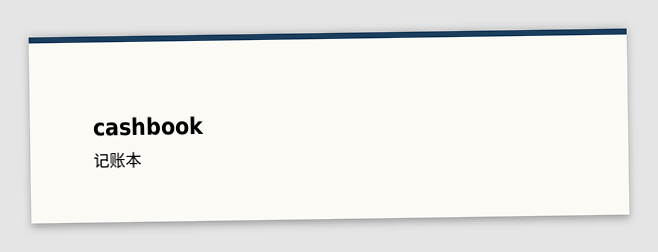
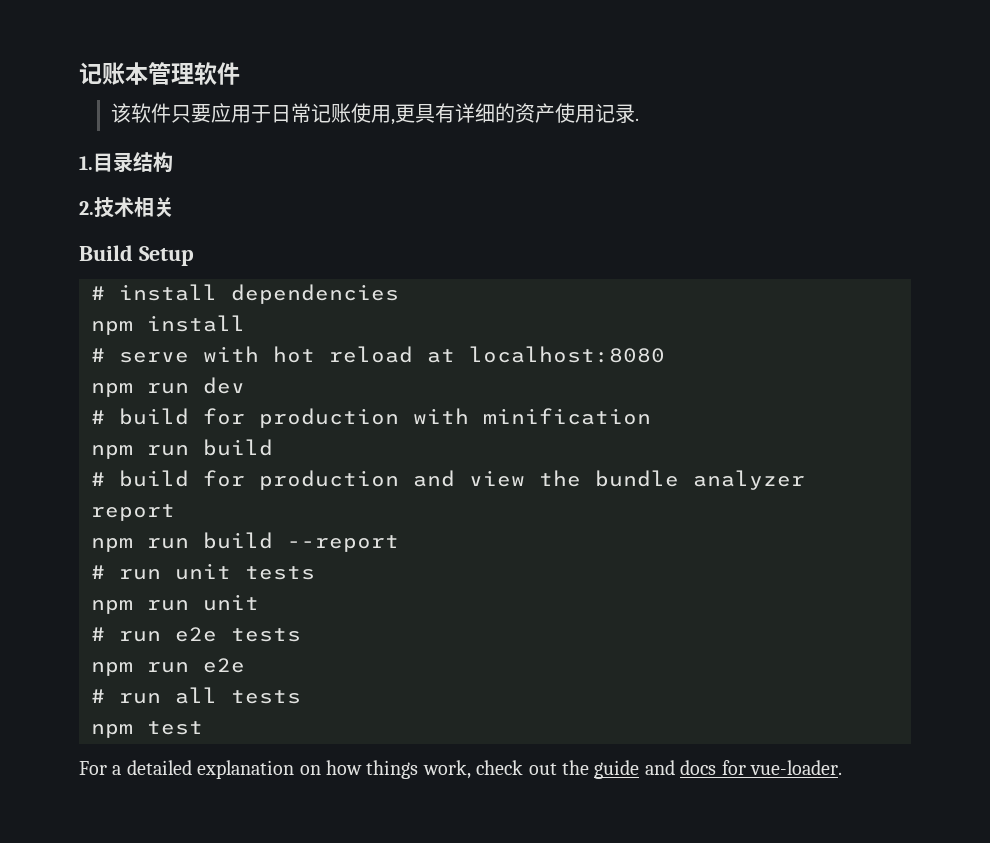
[92,115,205,137] [93,151,142,169] cashbook // 记账本 -> [79,62,240,85] [110,103,639,125] [79,152,173,173] [79,197,174,218] [79,245,194,266] [91,284,399,304] [91,315,245,335] [91,346,665,363] [91,377,245,397] [91,408,651,428] [91,439,273,459] [91,470,805,490] [91,504,175,521] [91,532,399,552] [91,563,315,580] [91,594,259,614] [91,627,301,642] [91,658,245,676] [91,687,301,704] [91,721,203,738] [79,760,842,779] 记账本管理软件 // 该软件只要应用于日常记账使用,更具有详细的资产使用记录. // 1.目录结构 // 2.技术相关 // Build Setup // # install dependencies // npm install // # serve with hot reload at localhost:8080 // npm run dev // # build for production with minification // npm run build // # build for production and view the bundle analyzer report // npm run build --report // # run unit tests // npm run unit // # run e2e tests // npm run e2e // # run all tests // npm test // For a detailed explanation on how things work, check out the guide and docs for vue-loader.

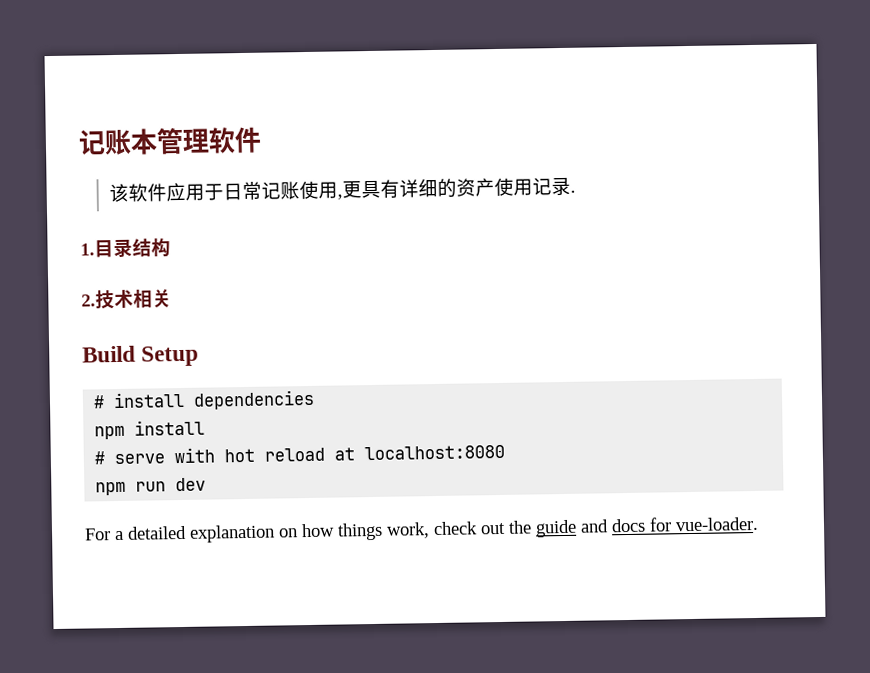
[170,104,211,123] 只要 -> (167, 192) none
[91,408,651,428] [91,439,273,459] [91,470,805,490] [91,504,175,521] [91,532,399,552] [91,563,315,580] [91,594,259,614] [91,627,301,642] [91,658,245,676] [91,687,301,704] [91,721,203,738] // # build for production with minification // npm run build // # build for production and view the bundle analyzer report // npm run build --report // # run unit tests // npm run unit // # run e2e tests // npm run e2e // # run all tests // npm test -> (207, 484) none

